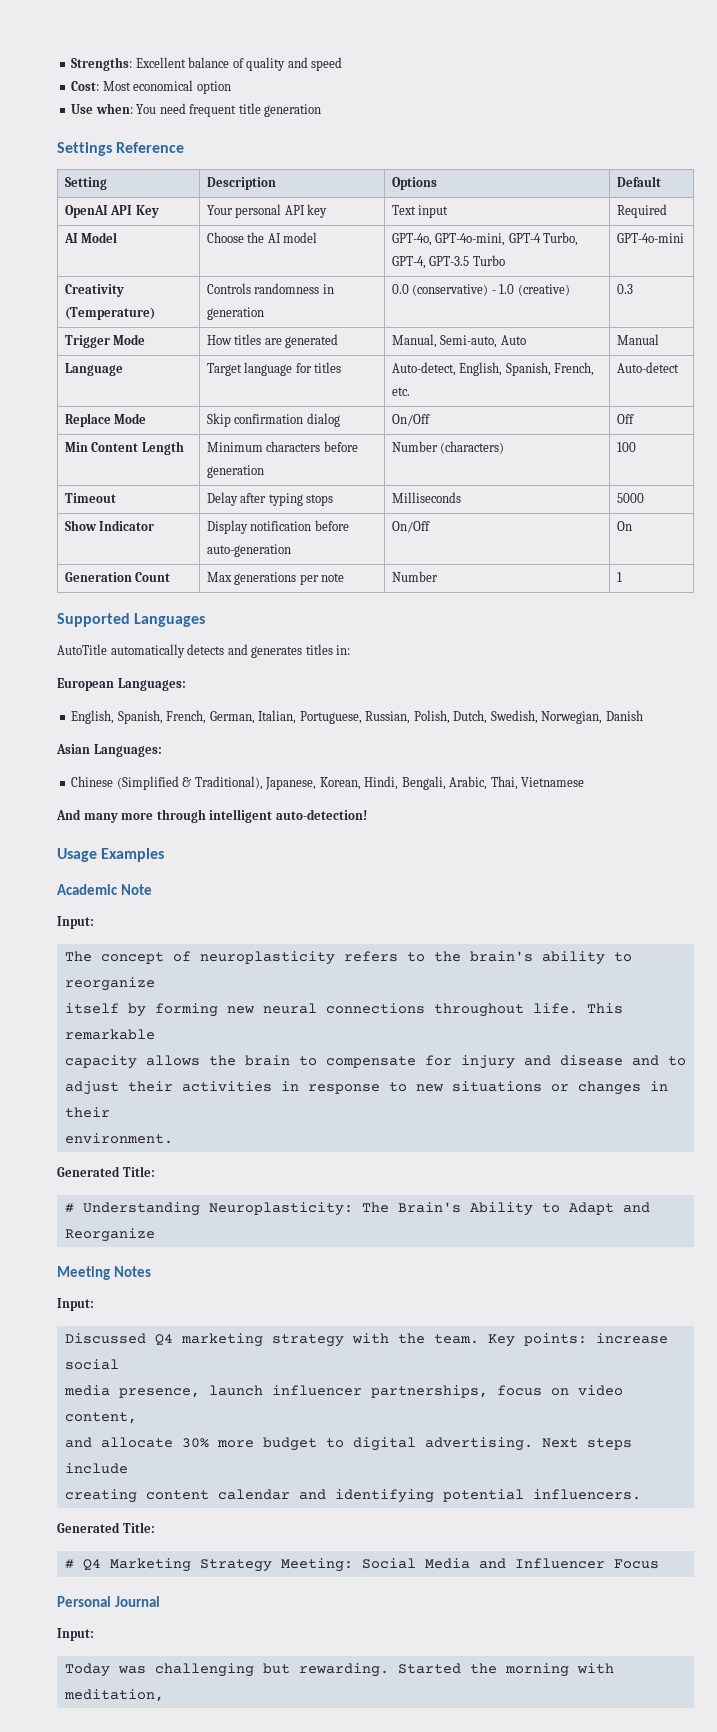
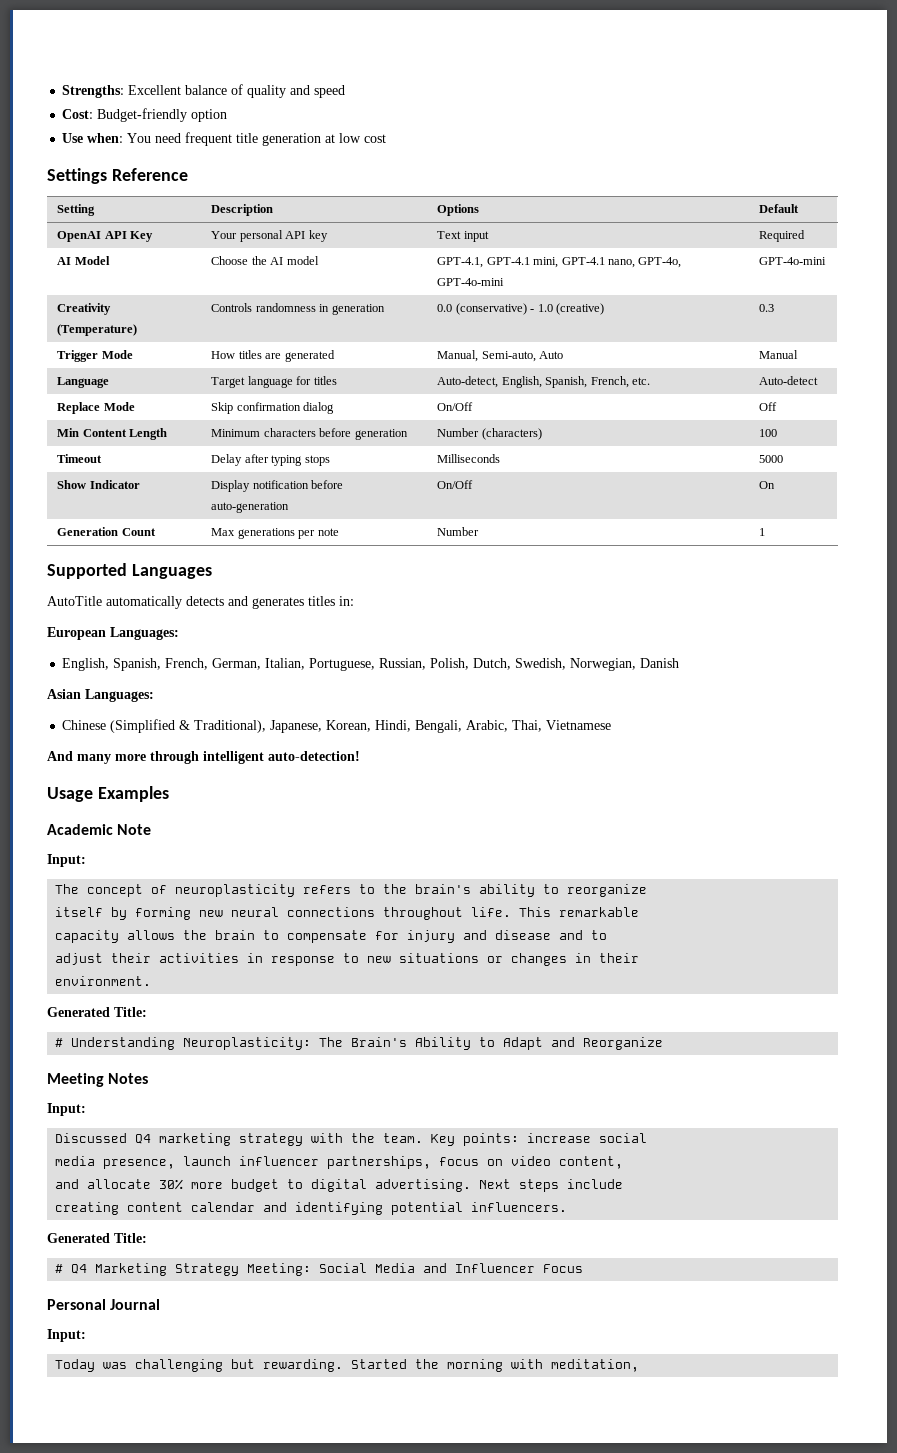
[102,80,194,91] Most economical -> [97,108,188,122] Budget-friendly
(322, 110) none -> [325,133,387,143] at low cost
[391,232,579,246] [391,255,505,269] GPT-4o, GPT-4o-mini, GPT-4 Turbo, GPT-4, GPT-3.5 Turbo -> [437,257,682,268] [437,278,505,286] GPT-4.1, GPT-4.1 mini, GPT-4.1 nano, GPT-4o, GPT-4o-mini

